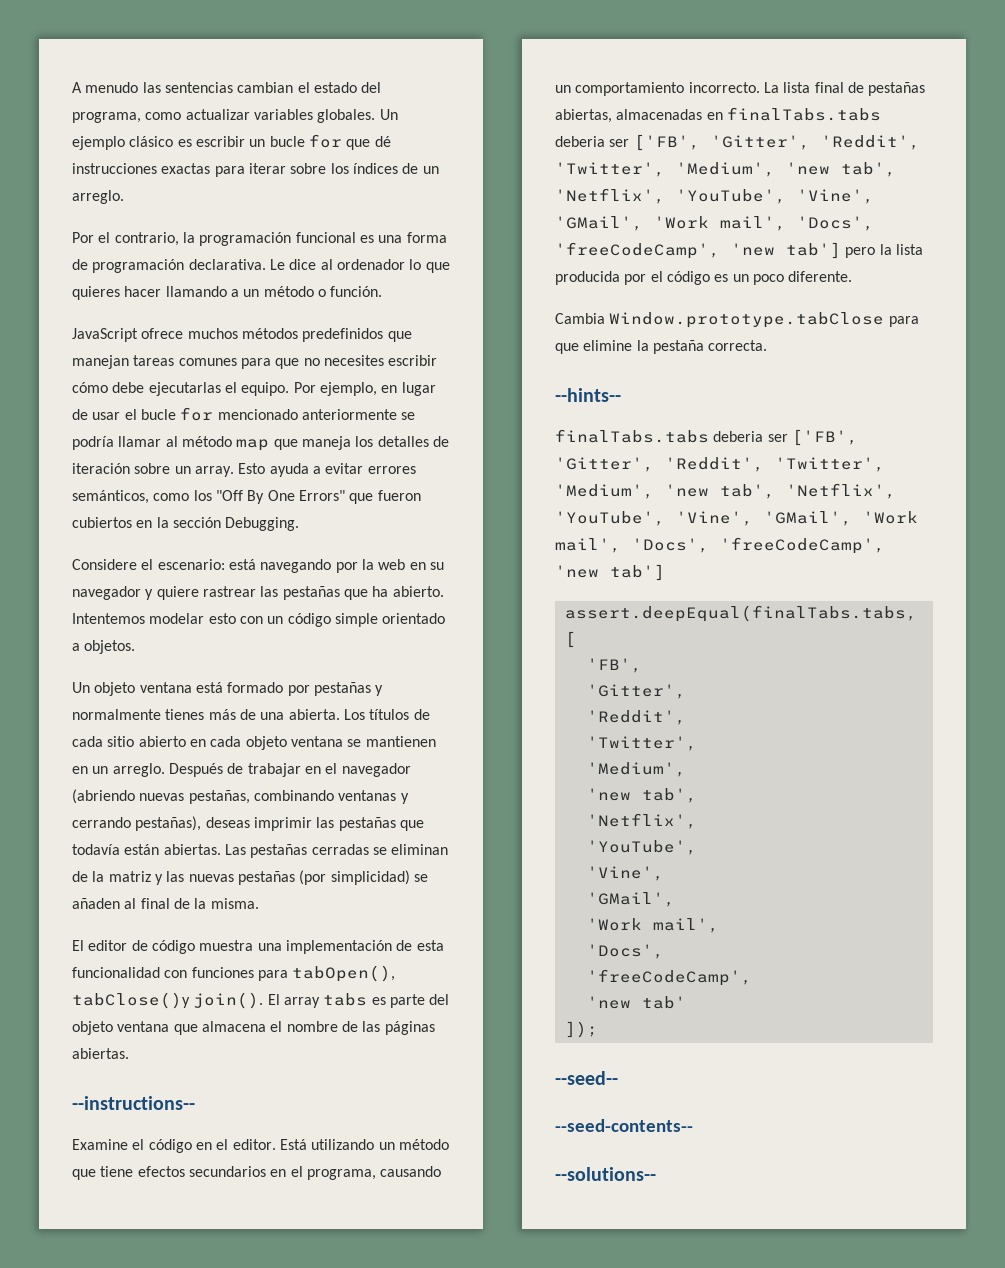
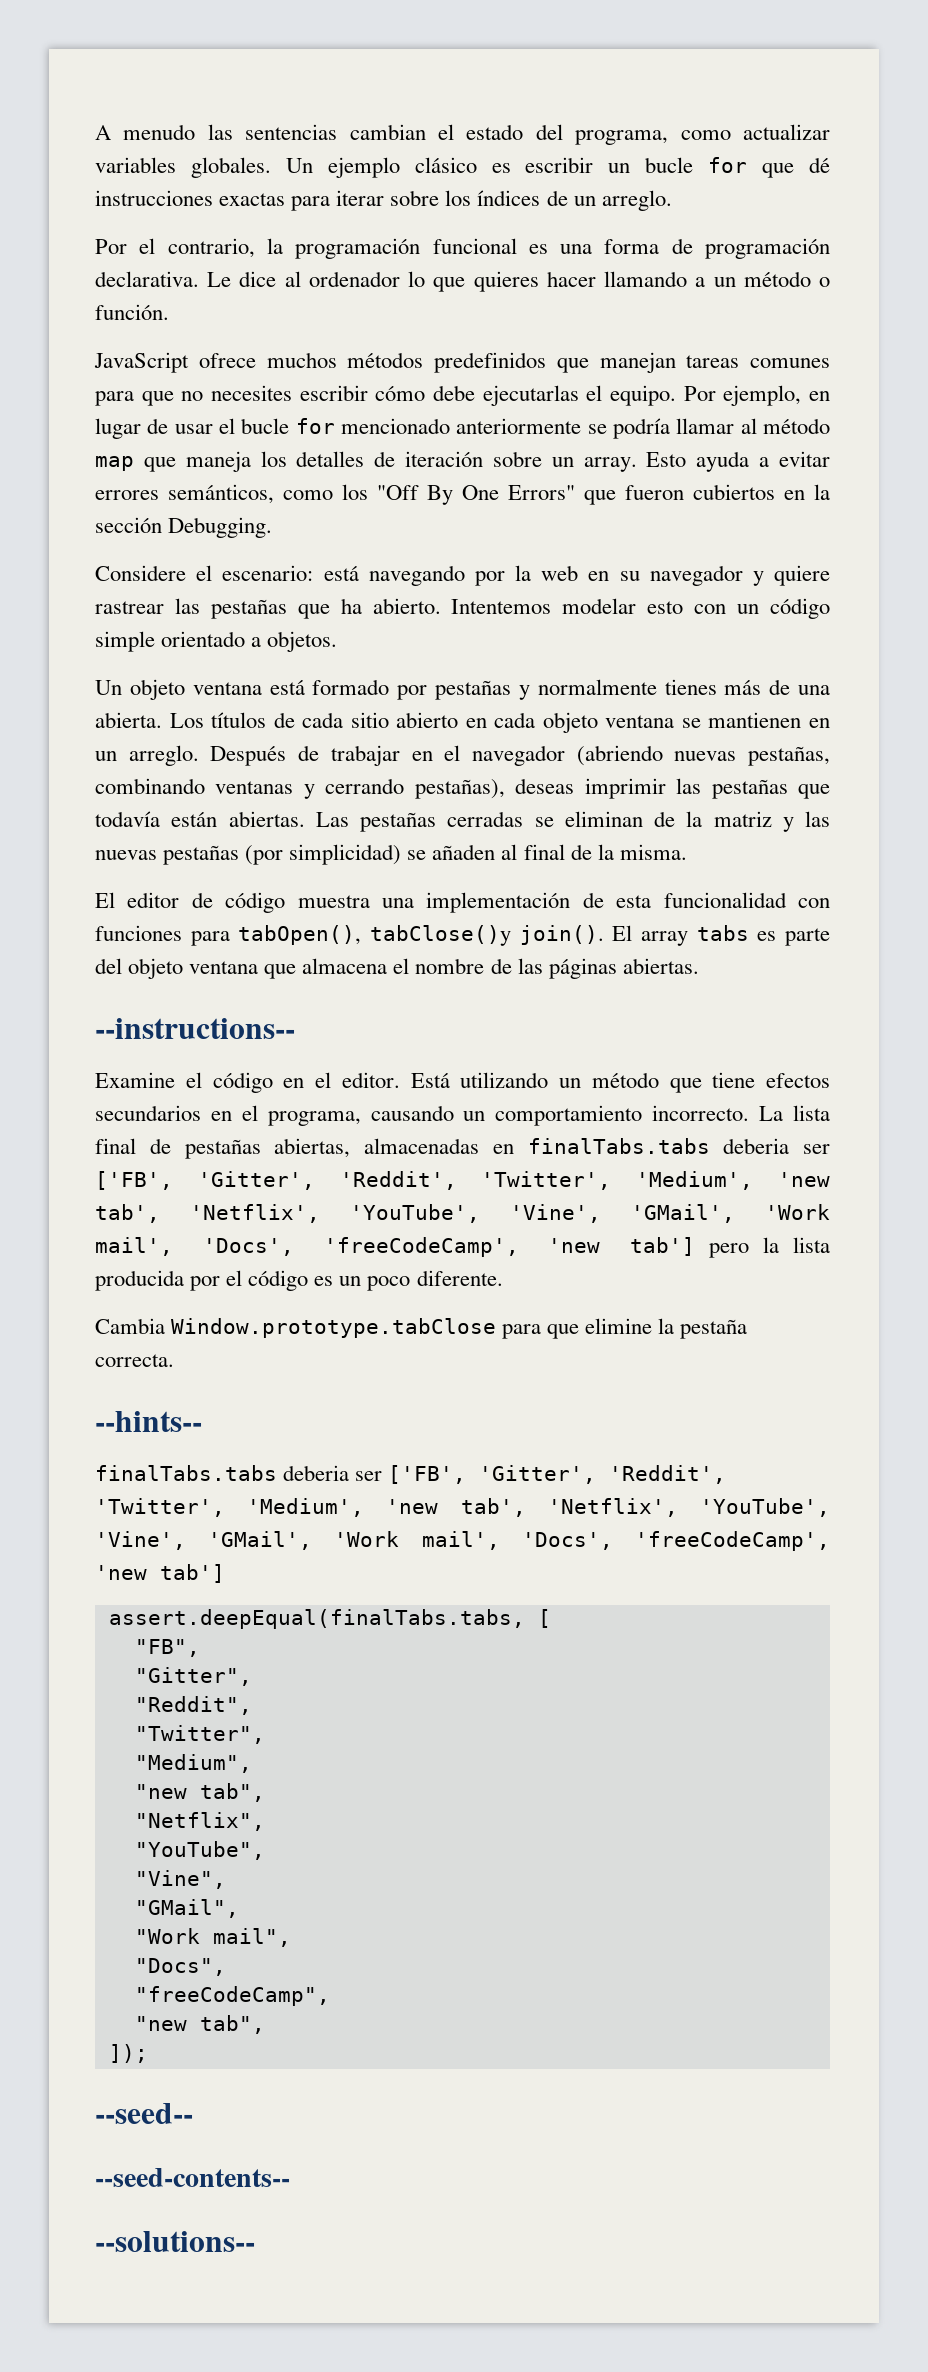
[586,658,642,673] [586,684,686,699] [586,710,686,725] [586,736,697,751] [586,762,686,777] [586,788,697,803] [586,813,697,829] [586,840,697,855] [586,866,664,881] [586,892,675,907] [586,918,719,933] [586,944,664,959] [586,969,752,986] [586,996,686,1009] 'FB', // 'Gitter', // 'Reddit', // 'Twitter', // 'Medium', // 'new tab', // 'Netflix', // 'YouTube', // 'Vine', // 'GMail', // 'Work mail', // 'Docs', // 'freeCodeCamp', // 'new tab' -> [134,1639,200,1657] [134,1667,252,1686] [134,1696,252,1715] [134,1725,265,1744] [134,1754,252,1773] [134,1783,265,1802] [134,1812,265,1831] [134,1841,265,1860] [134,1870,226,1889] [134,1899,239,1918] [134,1928,291,1947] [134,1958,226,1976] [134,1986,330,2006] [134,2015,265,2034] "FB", // "Gitter", // "Reddit", // "Twitter", // "Medium", // "new tab", // "Netflix", // "YouTube", // "Vine", // "GMail", // "Work mail", // "Docs", // "freeCodeCamp", // "new tab",

